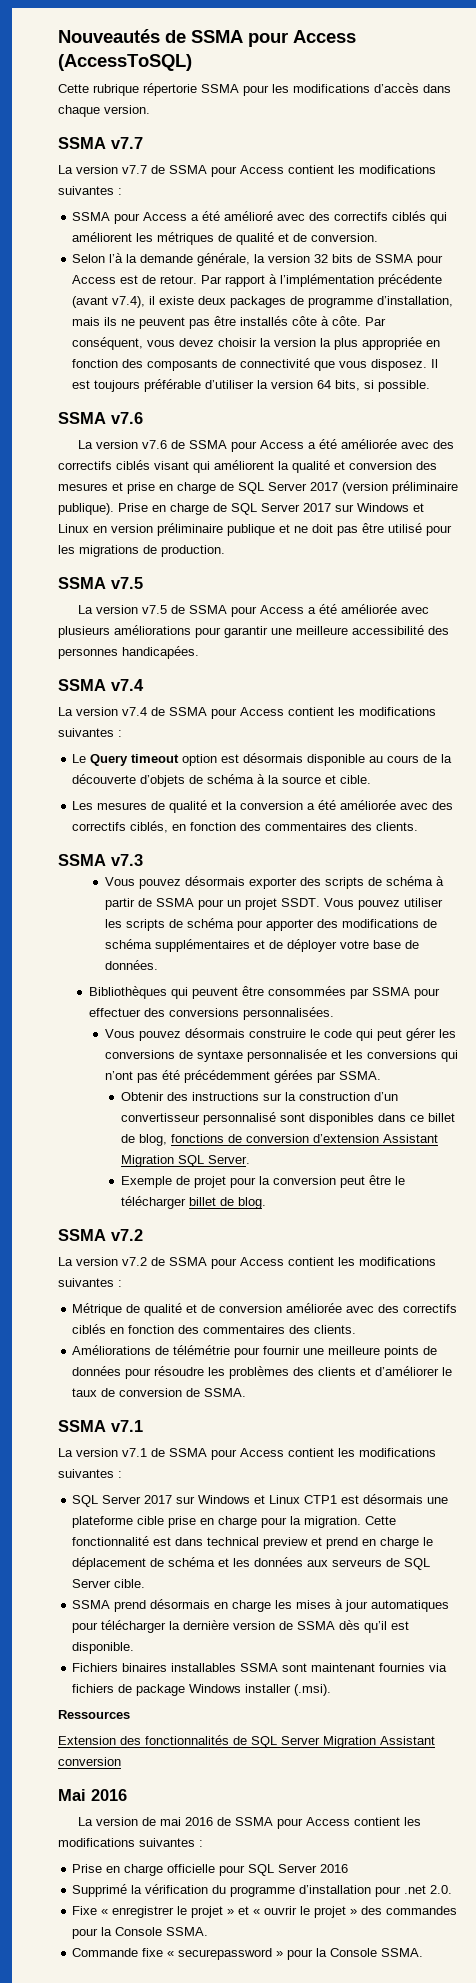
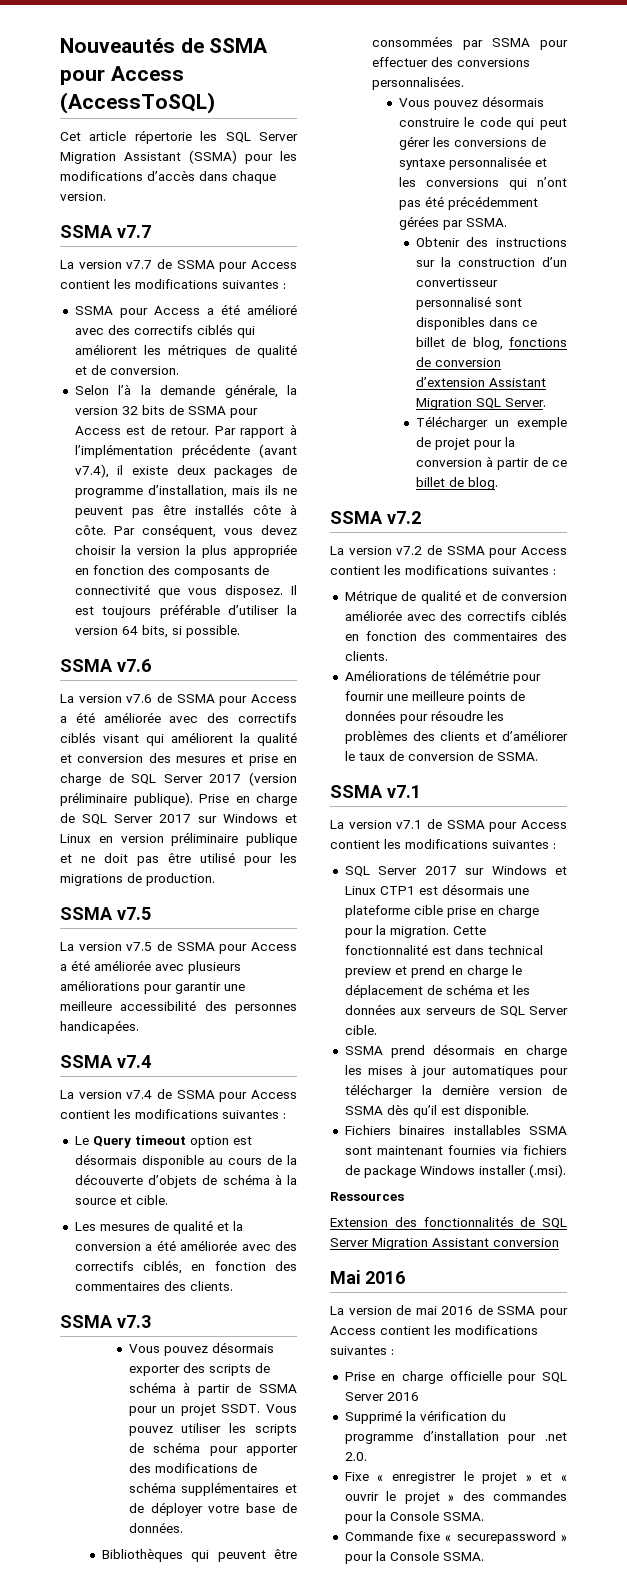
[58,83,239,96] Cette rubrique répertorie SSMA -> [60,130,298,144] [60,150,237,164] Cet article répertorie les SQL Server Migration Assistant (SSMA)
[120,1176,172,1188] Exemple -> [415,416,567,430] Télécharger un exemple
[339,1175,405,1188] [120,1196,186,1209] peut être le télécharger -> [486,456,567,470] à partir de ce

